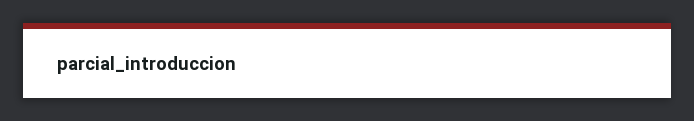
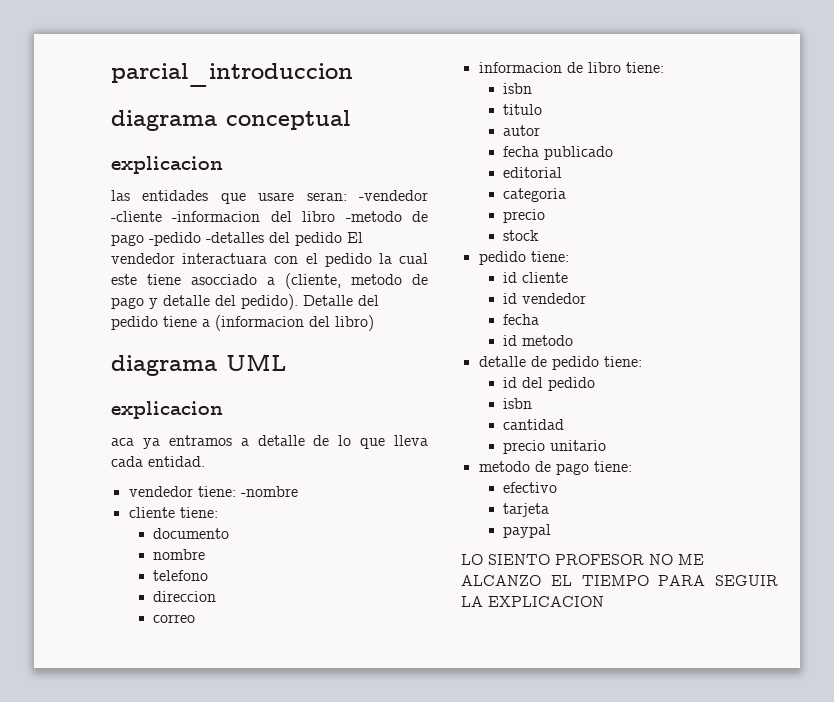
(236, 65) none -> [111,110,350,131] [111,156,223,174] [111,190,428,204] [111,211,428,222] [111,232,363,246] [111,253,428,267] [111,273,428,289] [111,294,379,310] [111,315,374,331] [111,354,286,376] [111,401,223,419] [111,435,428,449] [111,456,205,467] [128,486,298,497] [128,507,218,518] [153,528,230,539] [153,549,206,560] [153,570,209,581] [153,591,217,602] [153,614,196,623] [478,62,664,73] [503,83,533,94] [503,104,543,115] [503,125,541,136] [503,146,614,160] [503,167,563,178] [503,188,567,202] [503,209,546,223] [503,230,540,241] [478,251,569,265] [503,272,569,283] [503,293,587,304] [503,314,540,325] [503,335,574,346] [478,356,642,370] [503,377,596,391] [503,398,533,409] [503,419,565,430] [503,440,607,454] [478,461,632,475] [503,482,558,493] [503,503,550,517] [503,524,552,538] [461,554,704,565] [461,575,778,586] [461,596,604,607] // diagrama conceptual // explicacion // las entidades que usare seran: -vendedor -cliente -informacion del libro -metodo de pago -pedido -detalles del pedido El vendedor interactuara con el pedido la cual este tiene asocciado a (cliente, metodo de pago y detalle del pedido). Detalle del pedido tiene a (informacion del libro) // diagrama UML // explicacion // aca ya entramos a detalle de lo que lleva cada entidad. // vendedor tiene: -nombre // cliente tiene: // documento // nombre // telefono // direccion // correo // informacion de libro tiene: // isbn // titulo // autor // fecha publicado // editorial // categoria // precio // stock // pedido tiene: // id cliente // id vendedor // fecha // id metodo // detalle de pedido tiene: // id del pedido // isbn // cantidad // precio unitario // metodo de pago tiene: // efectivo // tarjeta // paypal // LO SIENTO PROFESOR NO ME ALCANZO EL TIEMPO PARA SEGUIR LA EXPLICACION

